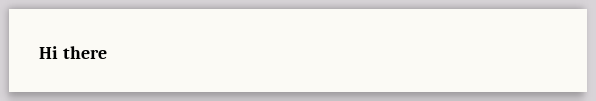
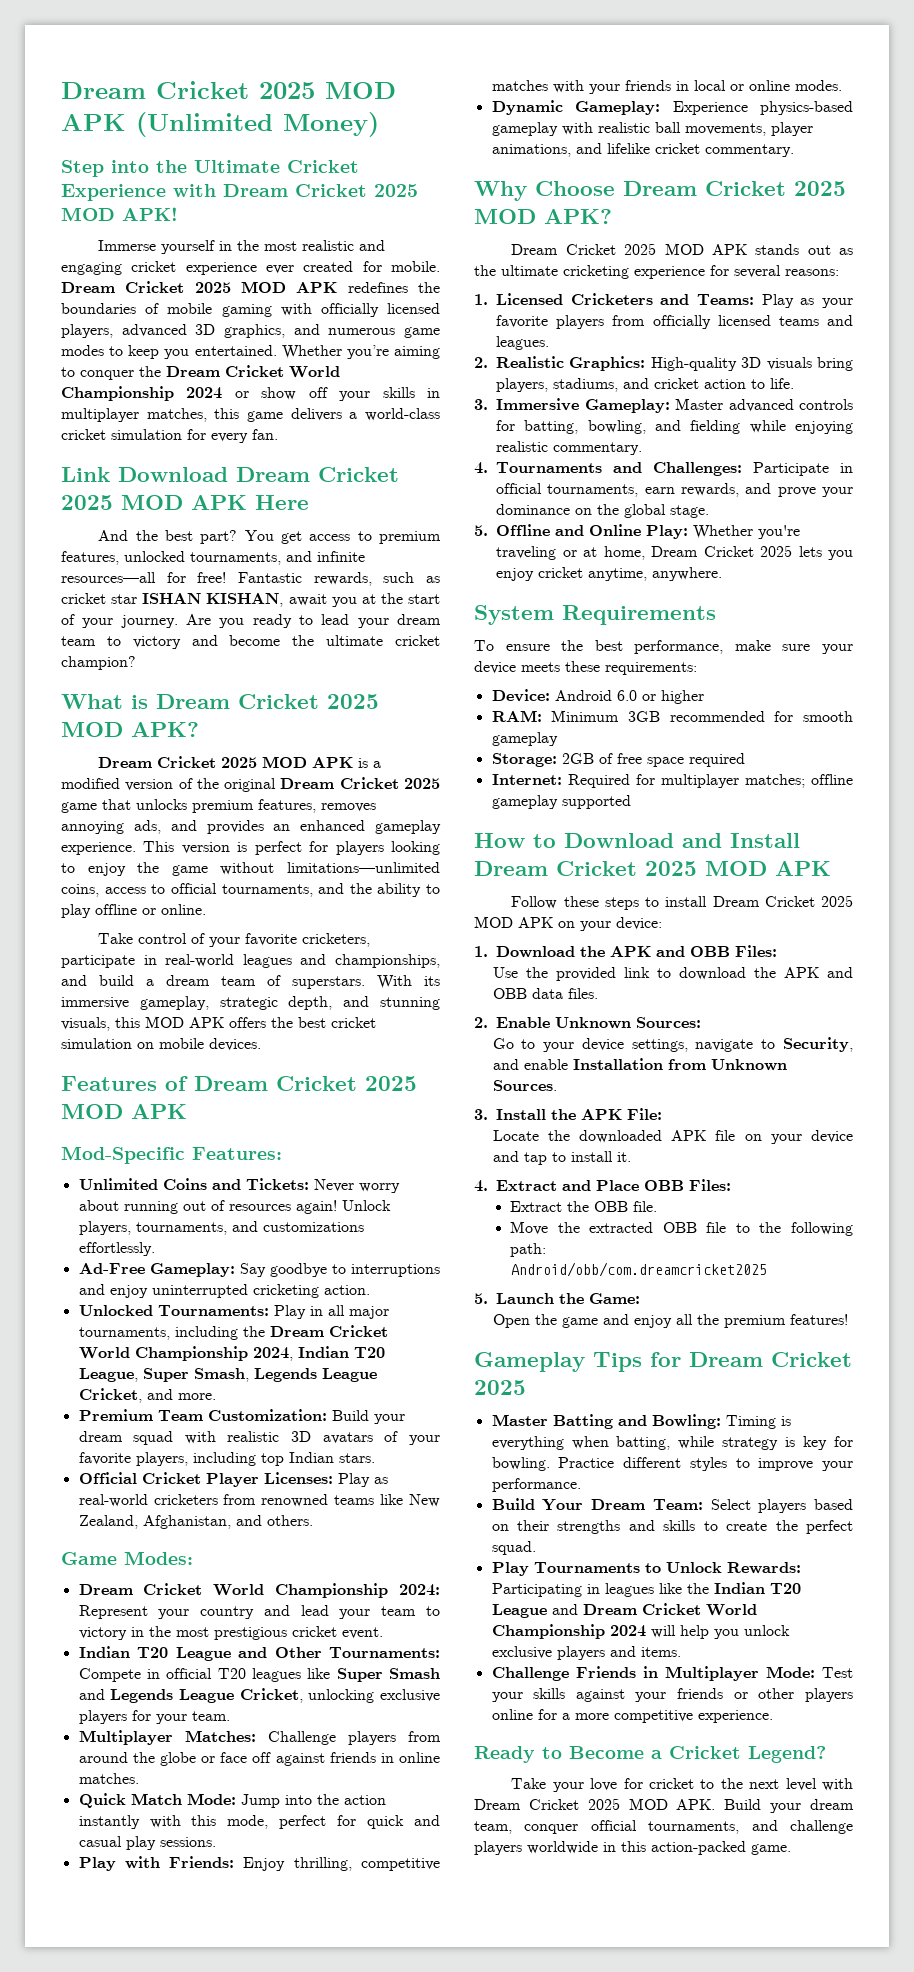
[39,46,107,59] Hi there -> [61,81,396,99] [61,112,379,137] [61,160,359,177] [61,184,418,201] [61,207,178,221] [98,240,386,254] [61,261,440,275] [61,281,440,293] [61,303,440,317] [61,324,440,338] [61,345,441,359] [61,365,340,380] [61,386,440,401] [61,408,440,422] [61,429,278,443] [61,467,399,482] [61,495,309,510] [98,530,441,544] [61,551,365,565] [61,572,440,586] [61,593,440,607] [61,614,441,628] [61,635,440,649] [61,656,136,670] [61,694,379,709] [61,722,199,737] [98,756,382,768] [61,777,440,792] [61,799,376,813] [61,820,441,834] [61,841,440,855] [61,862,440,876] [61,883,440,897] [61,904,206,918] [98,933,371,947] [61,954,440,968] [61,975,440,989] [61,996,441,1010] [61,1016,376,1031] [61,1038,261,1051] [61,1076,417,1091] [61,1104,187,1119] [61,1146,282,1164] [78,1178,400,1193] [78,1200,391,1214] [78,1221,364,1235] [78,1242,155,1256] [78,1263,440,1277] [78,1284,370,1298] [78,1305,389,1319] [78,1325,388,1340] [78,1346,385,1361] [78,1368,377,1382] [78,1388,216,1403] [78,1409,405,1424] [78,1431,440,1445] [78,1452,375,1466] [78,1472,388,1487] [78,1494,440,1507] [78,1515,313,1529] [61,1551,193,1565] [78,1583,440,1598] [78,1605,440,1619] [78,1626,383,1640] [78,1646,440,1661] [78,1668,440,1682] [78,1688,440,1703] [78,1710,230,1724] [78,1730,441,1745] [78,1752,441,1766] [78,1773,139,1784] [78,1793,386,1808] [78,1815,440,1829] [78,1836,216,1850] [78,1856,440,1871] [491,80,842,94] [491,100,853,115] [491,122,813,136] [491,143,794,157] [474,181,846,201] [474,209,612,224] [511,243,853,255] [474,265,839,279] [474,293,853,308] [496,315,853,329] [496,336,549,350] [474,356,853,371] [496,378,794,392] [474,398,853,413] [496,420,853,434] [496,441,642,455] [474,462,853,476] [496,483,853,497] [496,504,709,518] [474,524,800,539] [496,545,853,560] [496,567,722,581] [474,605,716,625] [474,640,853,654] [474,661,697,675] [491,689,704,704] [491,710,853,722] [491,732,558,746] [491,753,745,767] [491,774,853,788] [491,795,631,809] [474,833,800,848] [474,861,831,876] [511,895,853,910] [474,916,662,931] [474,945,777,958] [492,967,853,981] [492,988,598,999] [474,1017,701,1029] [492,1037,853,1052] [492,1058,787,1071] [492,1080,557,1091] [474,1108,662,1120] [492,1130,853,1144] [492,1151,631,1165] [474,1179,731,1192] [510,1201,658,1212] [510,1221,853,1236] [510,1243,547,1257] [510,1262,767,1277] [474,1293,640,1304] [492,1314,848,1328] [474,1352,852,1372] [474,1380,526,1395] [491,1414,791,1429] [491,1436,853,1450] [491,1457,853,1471] [491,1478,581,1492] [491,1498,853,1513] [491,1520,853,1534] [491,1541,536,1555] [491,1562,801,1576] [491,1582,801,1597] [491,1603,757,1618] [491,1624,790,1639] [491,1646,681,1660] [491,1666,853,1681] [491,1688,853,1702] [491,1709,773,1723] [474,1746,826,1763] [511,1778,853,1792] [474,1798,854,1813] [474,1820,853,1834] [474,1841,791,1855] Dream Cricket 2025 MOD APK (Unlimited Money) // Step into the Ultimate Cricket Experience with Dream Cricket 2025 MOD APK! // Immerse yourself in the most realistic and engaging cricket experience ever created for mobile. Dream Cricket 2025 MOD APK redefines the boundaries of mobile gaming with officially licensed players, advanced 3D graphics, and numerous game modes to keep you entertained. Whether you’re aiming to conquer the Dream Cricket World Championship 2024 or show off your skills in multiplayer matches, this game delivers a world-class cricket simulation for every fan. // Link Download Dream Cricket 2025 MOD APK Here // And the best part? You get access to premium features, unlocked tournaments, and infinite resources—all for free! Fantastic rewards, such as cricket star ISHAN KISHAN, await you at the start of your journey. Are you ready to lead your dream team to victory and become the ultimate cricket champion? // What is Dream Cricket 2025 MOD APK? // Dream Cricket 2025 MOD APK is a modified version of the original Dream Cricket 2025 game that unlocks premium features, removes annoying ads, and provides an enhanced gameplay experience. This version is perfect for players looking to enjoy the game without limitations—unlimited coins, access to official tournaments, and the ability to play offline or online. // Take control of your favorite cricketers, participate in real-world leagues and championships, and build a dream team of superstars. With its immersive gameplay, strategic depth, and stunning visuals, this MOD APK offers the best cricket simulation on mobile devices. // Features of Dream Cricket 2025 MOD APK // Mod-Specific Features: // Unlimited Coins and Tickets: Never worry about running out of resources again! Unlock players, tournaments, and customizations effortlessly. // Ad-Free Gameplay: Say goodbye to interruptions and enjoy uninterrupted cricketing action. // Unlocked Tournaments: Play in all major tournaments, including the Dream Cricket World Championship 2024, Indian T20 League, Super Smash, Legends League Cricket, and more. // Premium Team Customization: Build your dream squad with realistic 3D avatars of your favorite players, including top Indian stars. // Official Cricket Player Licenses: Play as real-world cricketers from renowned teams like New Zealand, Afghanistan, and others. // Game Modes: // Dream Cricket World Championship 2024: Represent your country and lead your team to victory in the most prestigious cricket event. // Indian T20 League and Other Tournaments: Compete in official T20 leagues like Super Smash and Legends League Cricket, unlocking exclusive players for your team. // Multiplayer Matches: Challenge players from around the globe or face off against friends in online matches. // Quick Match Mode: Jump into the action instantly with this mode, perfect for quick and casual play sessions. // Play with Friends: Enjoy thrilling, competitive matches with your friends in local or online modes. // Dynamic Gameplay: Experience physics-based gameplay with realistic ball movements, player animations, and lifelike cricket commentary. // Why Choose Dream Cricket 2025 MOD APK? // Dream Cricket 2025 MOD APK stands out as the ultimate cricketing experience for several reasons: // 1. Licensed Cricketers and Teams: Play as your favorite players from officially licensed teams and leagues. // 2. Realistic Graphics: High-quality 3D visuals bring players, stadiums, and cricket action to life. // 3. Immersive Gameplay: Master advanced controls for batting, bowling, and fielding while enjoying realistic commentary. // 4. Tournaments and Challenges: Participate in official tournaments, earn rewards, and prove your dominance on the global stage. // 5. Offline and Online Play: Whether you're traveling or at home, Dream Cricket 2025 lets you enjoy cricket anytime, anywhere. // System Requirements // To ensure the best performance, make sure your device meets these requirements: // Device: Android 6.0 or higher // RAM: Minimum 3GB recommended for smooth gameplay // Storage: 2GB of free space required // Internet: Required for multiplayer matches; offline gameplay supported // How to Download and Install Dream Cricket 2025 MOD APK // Follow these steps to install Dream Cricket 2025 MOD APK on your device: // 1. Download the APK and OBB Files: // Use the provided link to download the APK and OBB data files. // 2. Enable Unknown Sources: // Go to your device settings, navigate to Security, and enable Installation from Unknown Sources. // 3. Install the APK File: // Locate the downloaded APK file on your device and tap to install it. // 4. Extract and Place OBB Files: // Extract the OBB file. // Move the extracted OBB file to the following path: // Android/obb/com.dreamcricket2025 // 5. Launch the Game: // Open the game and enjoy all the premium features! // Gameplay Tips for Dream Cricket 2025 // Master Batting and Bowling: Timing is everything when batting, while strategy is key for bowling. Practice different styles to improve your performance. // Build Your Dream Team: Select players based on their strengths and skills to create the perfect squad. // Play Tournaments to Unlock Rewards: Participating in leagues like the Indian T20 League and Dream Cricket World Championship 2024 will help you unlock exclusive players and items. // Challenge Friends in Multiplayer Mode: Test your skills against your friends or other players online for a more competitive experience. // Ready to Become a Cricket Legend? // Take your love for cricket to the next level with Dream Cricket 2025 MOD APK. Build your dream team, conquer official tournaments, and challenge players worldwide in this action-packed game.

